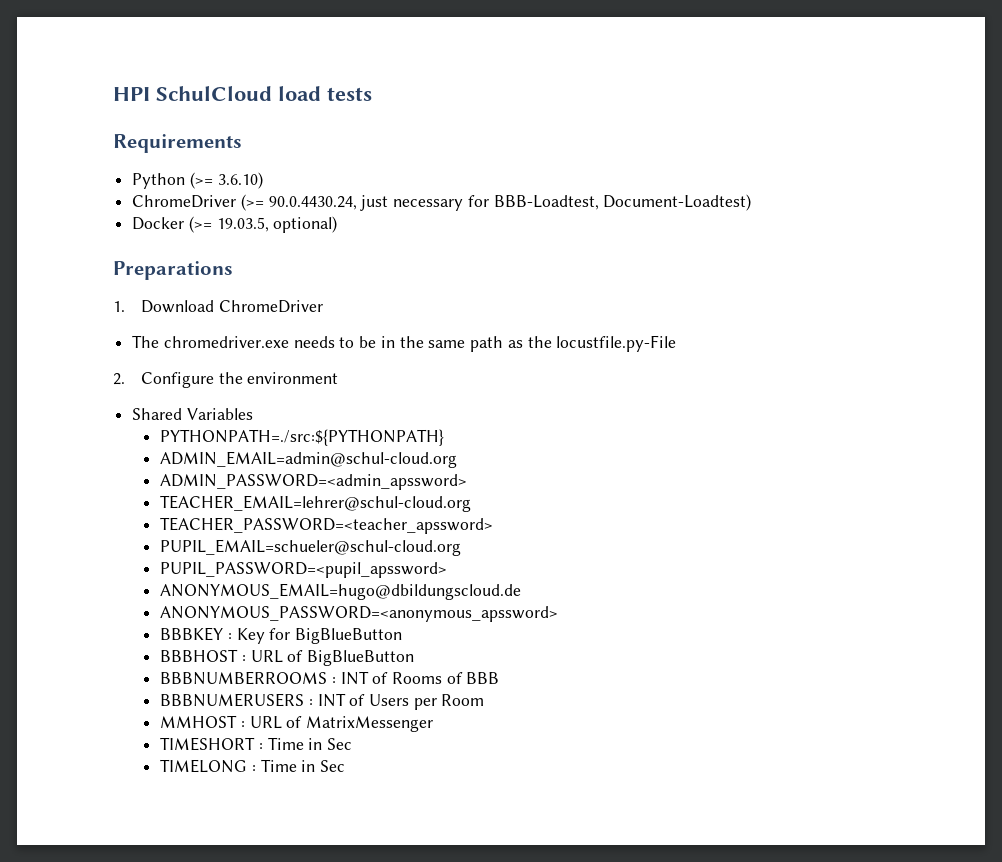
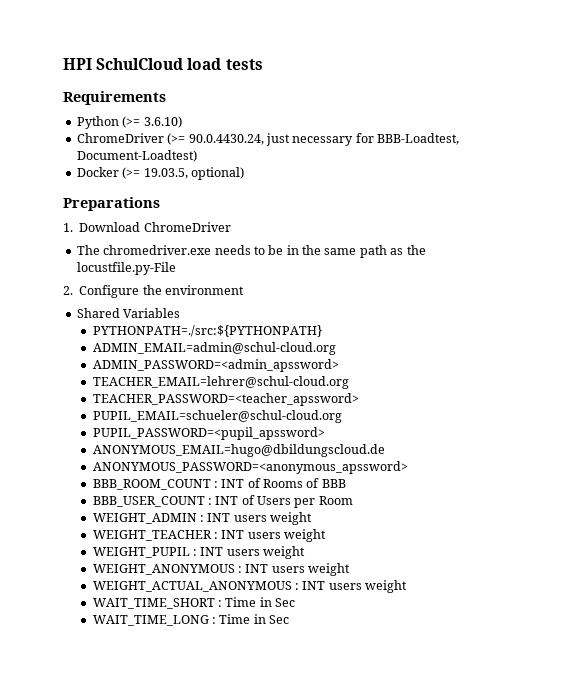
[160,627,403,644] [160,649,415,666] [160,671,328,685] BBBKEY : Key for BigBlueButton // BBBHOST : URL of BigBlueButton // BBBNUMBERROOMS -> [92,479,211,490] BBB_ROOM_COUNT
[160,693,305,707] BBBNUMERUSERS -> [92,496,205,507] BBB_USER_COUNT
[160,715,434,732] [160,737,256,751] MMHOST : URL of MatrixMessenger // TIMESHORT -> [92,512,313,525] [92,529,327,542] [92,546,306,559] [92,563,351,576] [92,580,408,593] [92,598,215,609] WEIGHT_ADMIN : INT users weight // WEIGHT_TEACHER : INT users weight // WEIGHT_PUPIL : INT users weight // WEIGHT_ANONYMOUS : INT users weight // WEIGHT_ACTUAL_ANONYMOUS : INT users weight // WAIT_TIME_SHORT
[160,759,248,773] TIMELONG -> [92,615,209,626] WAIT_TIME_LONG

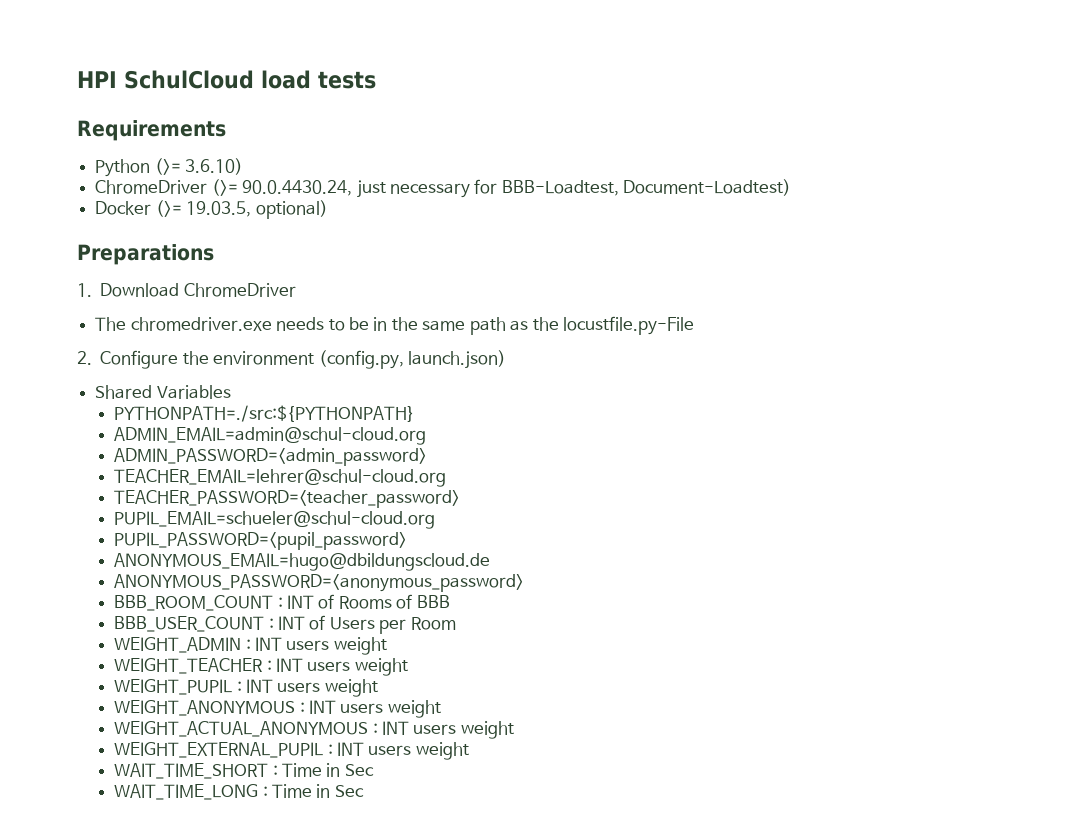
(244, 290) none -> [318,350,507,369] (config.py, launch.json)
[92,359,339,372] ADMIN_PASSWORD=<admin_apssword> -> [114,448,428,466] ADMIN_PASSWORD=<admin_password>
[92,393,359,406] TEACHER_PASSWORD=<teacher_apssword> -> [114,490,461,508] TEACHER_PASSWORD=<teacher_password>
[92,427,325,440] PUPIL_PASSWORD=<pupil_apssword> -> [114,532,408,550] PUPIL_PASSWORD=<pupil_password>
[92,461,408,474] ANONYMOUS_PASSWORD=<anonymous_apssword> -> [114,574,525,592] ANONYMOUS_PASSWORD=<anonymous_password>
(408, 586) none -> [114,742,469,760] // WEIGHT_EXTERNAL_PUPIL : INT users weight

